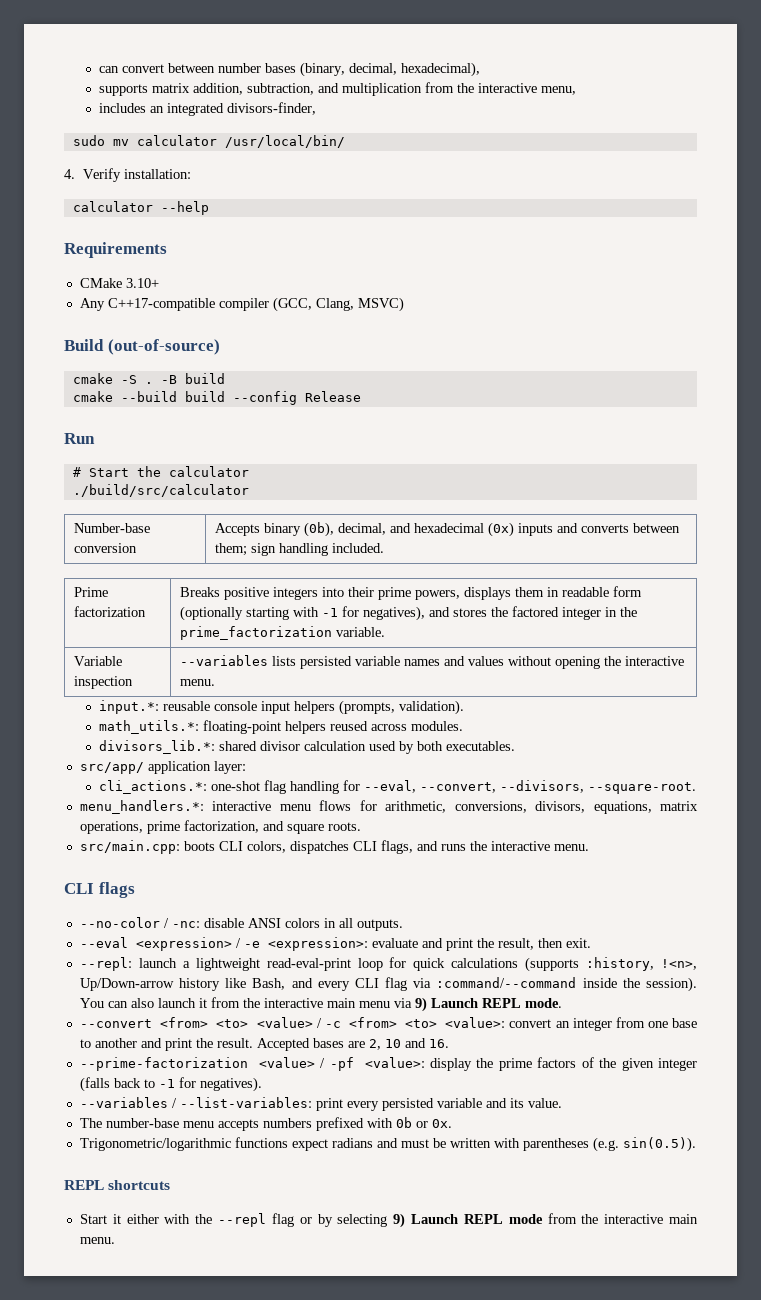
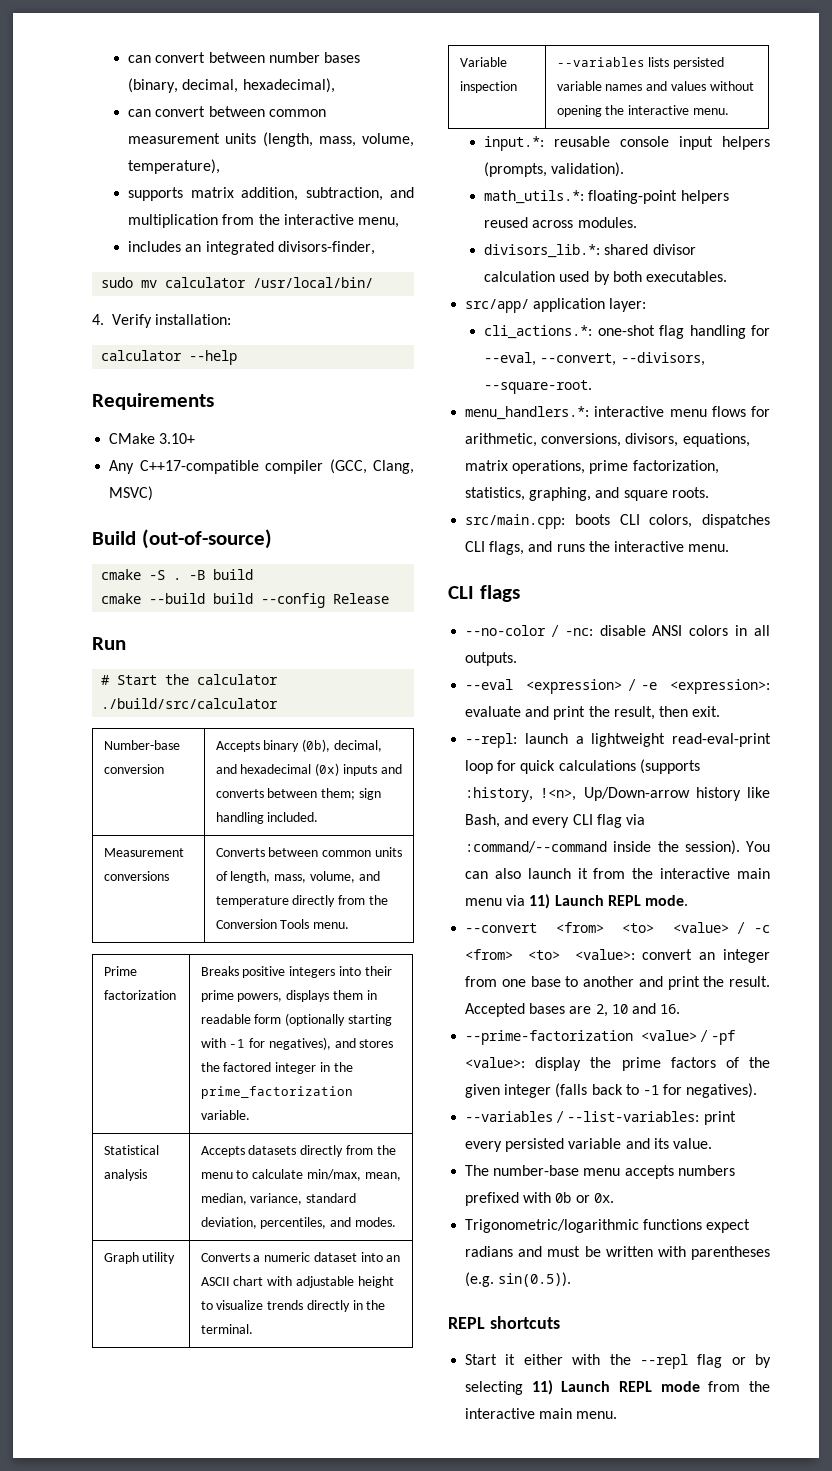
(481, 69) none -> [128,106,326,117] [128,132,414,147] [128,159,221,174] // can convert between common measurement units (length, mass, volume, temperature),
(385, 548) none -> [103,848,184,857] [103,871,169,881] [215,847,402,857] [215,871,380,883] [215,895,388,907] [215,919,350,929] // Measurement conversions | Converts between common units of length, mass, volume, and temperature directly from the Conversion Tools menu.
(386, 632) none -> [103,1145,159,1155] [103,1169,147,1181] [200,1145,396,1157] [200,1169,401,1181] [200,1193,357,1205] [200,1217,396,1229] [103,1252,176,1264] [200,1252,401,1262] [200,1276,394,1288] [200,1300,386,1312] [200,1324,253,1334] // Statistical analysis | Accepts datasets directly from the menu to calculate min/max, mean, median, variance, standard deviation, percentiles, and modes. // Graph utility | Converts a numeric dataset into an ASCII chart with adjustable height to visualize trends directly in the terminal.
(259, 826) none -> [465,487,592,501] statistics, graphing,
[414,997,427,1012] 9) -> [529,894,551,909] 11)
[393,1213,406,1228] 9) -> [531,1380,553,1395] 11)

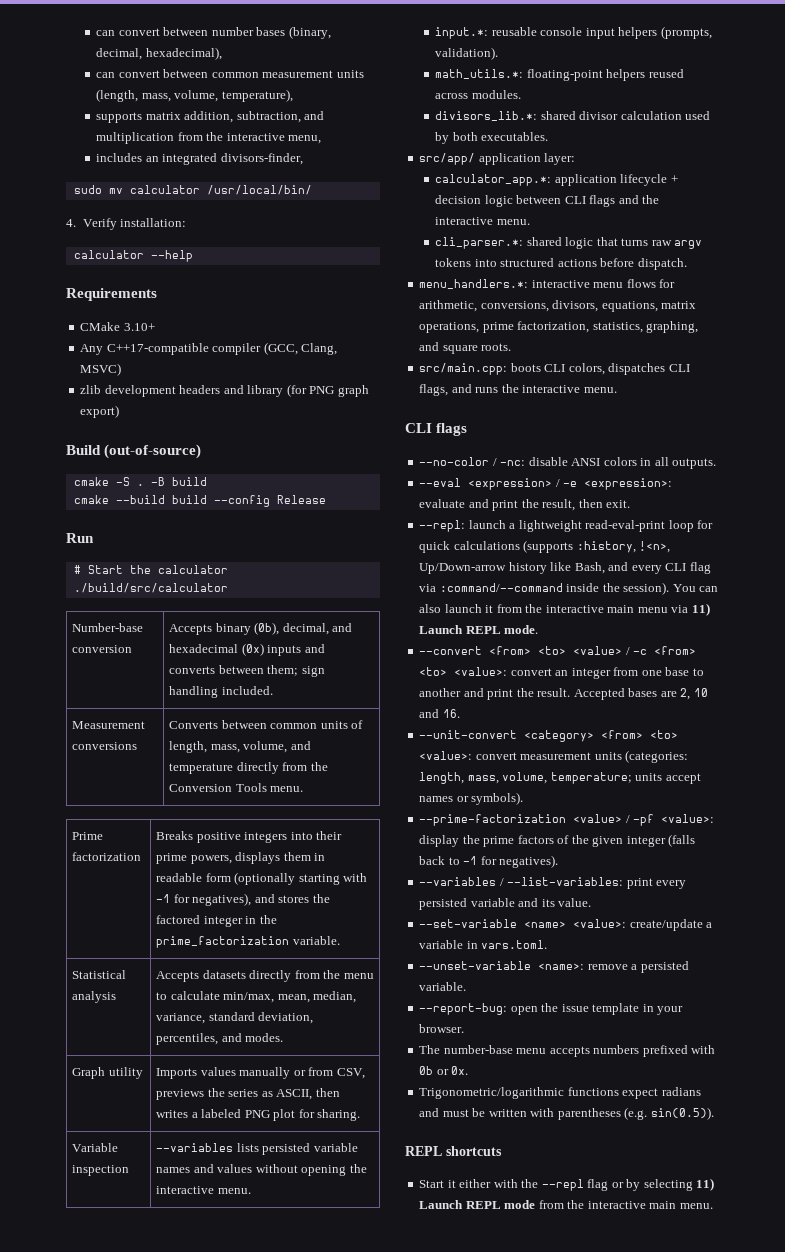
(154, 493) none -> [80,384,369,397] [80,405,120,418] // zlib development headers and library (for PNG graph export)
[200,1252,401,1262] [200,1276,394,1288] [200,1300,386,1312] [200,1324,253,1334] Converts a numeric dataset into an ASCII chart with adjustable height to visualize trends directly in the terminal. -> [156,1067,365,1079] [156,1088,340,1100] [156,1109,361,1121] Imports values manually or from CSV, previews the series as ASCII, then writes a labeled PNG plot for sharing.
[484,325,770,339] [484,352,705,366] [484,380,593,394] cli_actions.*: one-shot flag handling for --eval, --convert, --divisors, --square-root. -> [435,174,678,186] [435,195,660,207] [435,217,530,225] [435,237,703,249] [435,258,687,270] calculator_app.*: application lifecycle + decision logic between CLI flags and the interactive menu. // cli_parser.*: shared logic that turns raw argv tokens into structured actions before dispatch.
(681, 1009) none -> [419,730,679,742] [419,750,689,763] [419,772,701,784] [419,792,524,805] // --unit-convert <category> <from> <to> <value>: convert measurement units (categories: length, mass, volume, temperature; units accept names or symbols).
(712, 1143) none -> [419,919,713,931] [419,940,548,949] [419,961,689,973] [419,982,467,991] [419,1003,684,1015] [419,1024,465,1033] // --set-variable <name> <value>: create/update a variable in vars.toml. // --unset-variable <name>: remove a persisted variable. // --report-bug: open the issue template in your browser.

